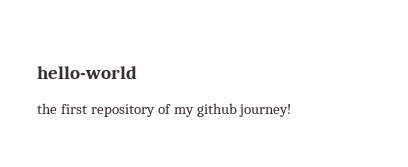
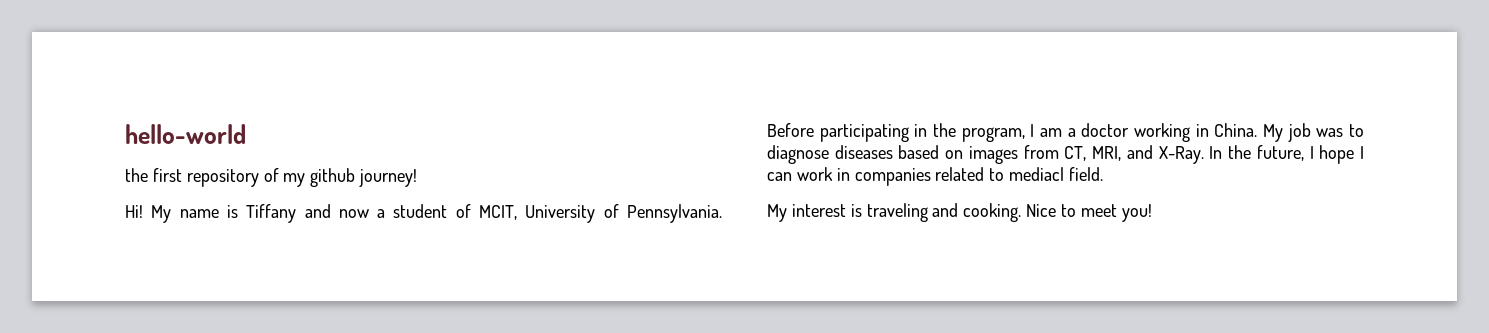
(292, 110) none -> [125,204,723,223] [767,123,1364,142] [767,145,1365,164] [767,167,1104,186] [767,203,1152,222] // Hi! My name is Tiffany and now a student of MCIT, University of Pennsylvania. Before participating in the program, I am a doctor working in China. My job was to diagnose diseases based on images from CT, MRI, and X-Ray. In the future, I hope I can work in companies related to mediacl field. // My interest is traveling and cooking. Nice to meet you!

